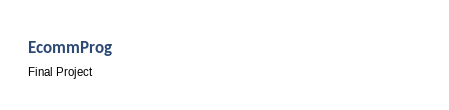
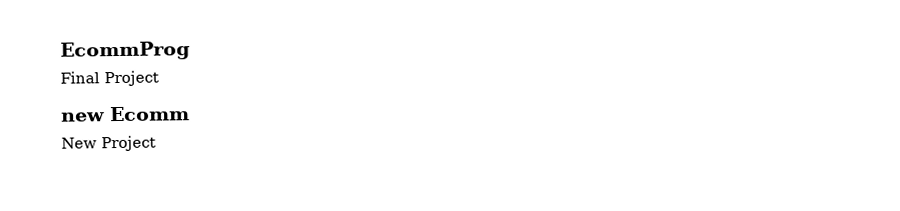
(94, 73) none -> [61,106,190,122] [61,135,156,152] // new Ecomm // New Project

